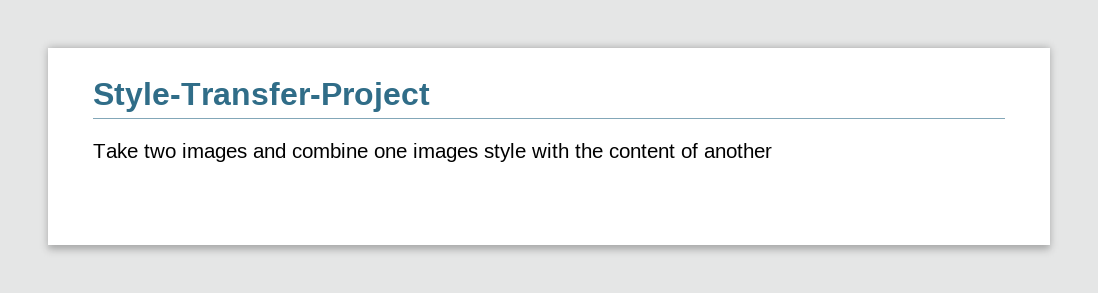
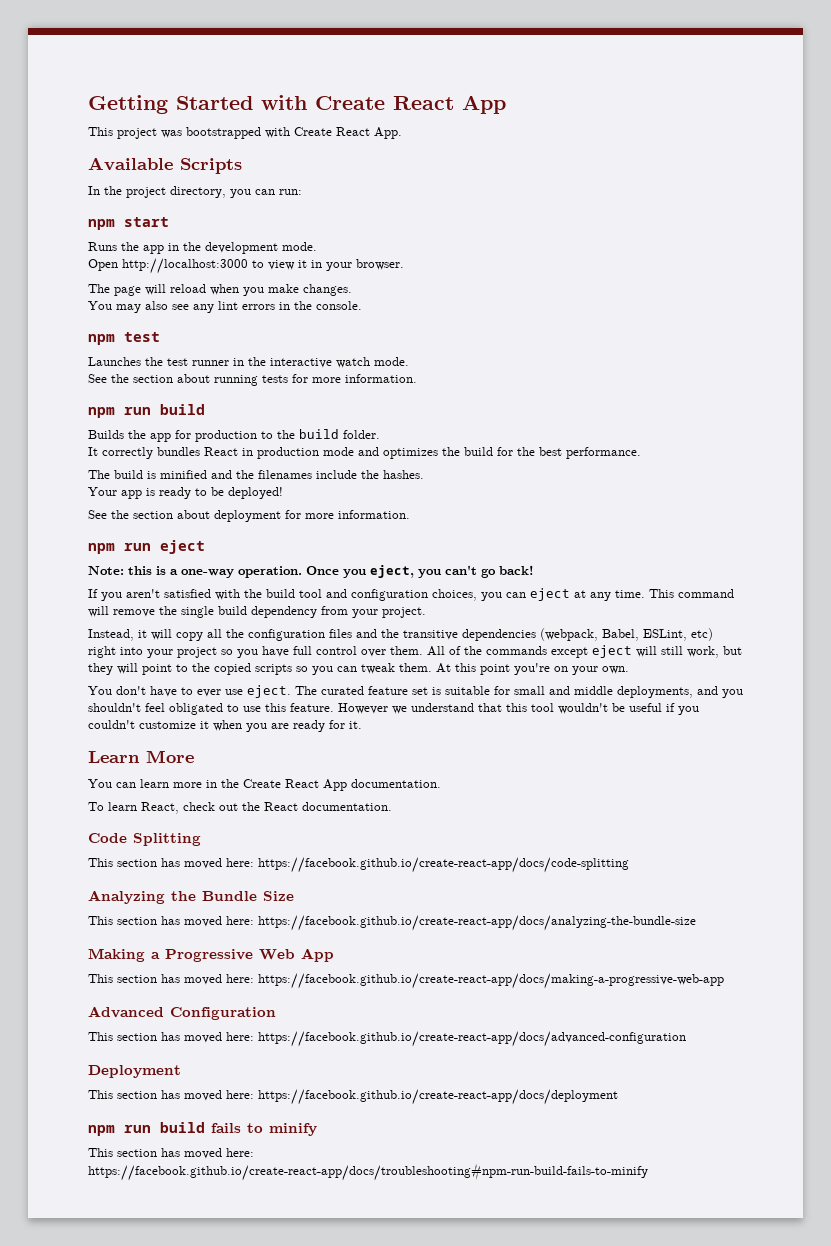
[93,82,430,112] [93,143,772,162] Style-Transfer-Project // Take two images and combine one images style with the content of another -> [88,95,506,114] [88,127,402,139] [88,157,242,174] [88,186,302,198] [88,217,169,230] [88,242,317,254] [88,258,404,274] [88,284,352,296] [88,301,362,313] [88,332,160,345] [88,357,409,368] [88,374,417,386] [88,404,205,418] [88,429,380,442] [88,447,641,459] [88,470,424,479] [88,487,283,499] [88,510,410,522] [88,540,205,554] [88,565,534,578] [88,588,734,601] [88,606,426,618] [88,628,713,641] [88,645,742,658] [88,663,629,675] [88,685,743,698] [88,703,699,715] [88,720,362,732] [88,750,194,763] [88,779,441,791] [88,802,392,814] [88,833,201,846] [88,857,629,873] [88,890,294,904] [88,915,696,931] [88,948,334,962] [88,973,724,989] [88,1006,276,1020] [88,1031,686,1047] [88,1065,181,1078] [88,1089,618,1105] [88,1122,317,1136] [88,1148,254,1159] [88,1163,648,1181] Getting Started with Create React App // This project was bootstrapped with Create React App. // Available Scripts // In the project directory, you can run: // npm start // Runs the app in the development mode. // Open http://localhost:3000 to view it in your browser. // The page will reload when you make changes. // You may also see any lint errors in the console. // npm test // Launches the test runner in the interactive watch mode. // See the section about running tests for more information. // npm run build // Builds the app for production to the build folder. // It correctly bundles React in production mode and optimizes the build for the best performance. // The build is minified and the filenames include the hashes. // Your app is ready to be deployed! // See the section about deployment for more information. // npm run eject // Note: this is a one-way operation. Once you eject, you can't go back! // If you aren't satisfied with the build tool and configuration choices, you can eject at any time. This command will remove the single build dependency from your project. // Instead, it will copy all the configuration files and the transitive dependencies (webpack, Babel, ESLint, etc) right into your project so you have full control over them. All of the commands except eject will still work, but they will point to the copied scripts so you can tweak them. At this point you're on your own. // You don't have to ever use eject. The curated feature set is suitable for small and middle deployments, and you shouldn't feel obligated to use this feature. However we understand that this tool wouldn't be useful if you couldn't customize it when you are ready for it. // Learn More // You can learn more in the Create React App documentation. // To learn React, check out the React documentation. // Code Splitting // This section has moved here: https://facebook.github.io/create-react-app/docs/code-splitting // Analyzing the Bundle Size // This section has moved here: https://facebook.github.io/create-react-app/docs/analyzing-the-bundle-size // Making a Progressive Web App // This section has moved here: https://facebook.github.io/create-react-app/docs/making-a-progressive-web-app // Advanced Configuration // This section has moved here: https://facebook.github.io/create-react-app/docs/advanced-configuration // Deployment // This section has moved here: https://facebook.github.io/create-react-app/docs/deployment // npm run build fails to minify // This section has moved here: https://facebook.github.io/create-react-app/docs/troubleshooting#npm-run-build-fails-to-minify

